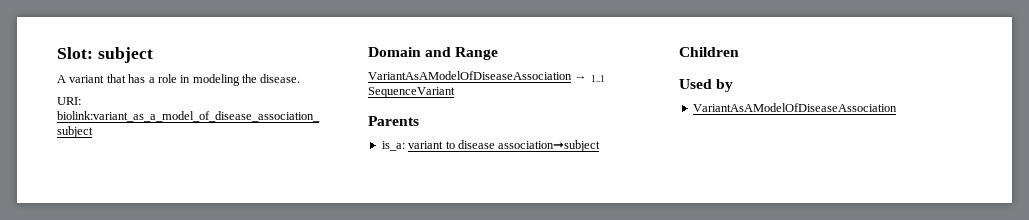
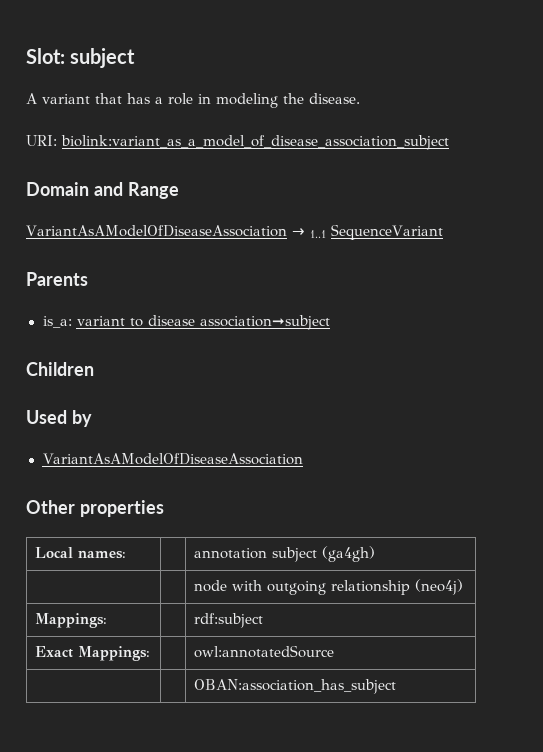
(897, 107) none -> [26,500,164,517] [35,547,127,559] [194,546,376,562] [194,579,464,595] [35,613,108,628] [194,613,264,628] [35,646,151,661] [194,645,335,658] [194,679,397,694] // Other properties // Local names: | | annotation subject (ga4gh) // | | node with outgoing relationship (neo4j) // Mappings: | | rdf:subject // Exact Mappings: | | owl:annotatedSource // | | OBAN:association_has_subject

